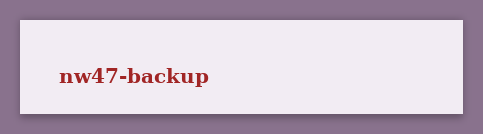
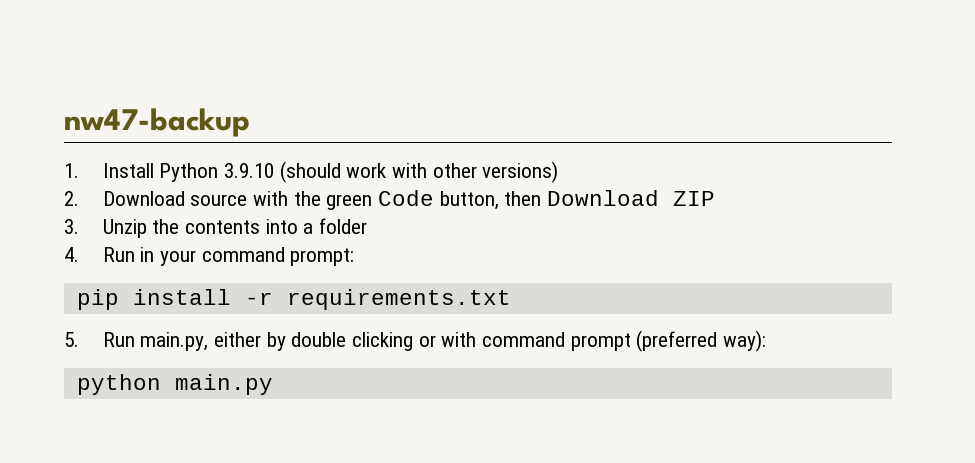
(209, 77) none -> [64,161,559,183] [64,190,715,210] [64,218,367,238] [64,247,355,266] [76,289,511,310] [64,330,767,352] [76,374,273,395] // 1. Install Python 3.9.10 (should work with other versions) // 2. Download source with the green Code button, then Download ZIP // 3. Unzip the contents into a folder // 4. Run in your command prompt: // pip install -r requirements.txt // 5. Run main.py, either by double clicking or with command prompt (preferred way): // python main.py

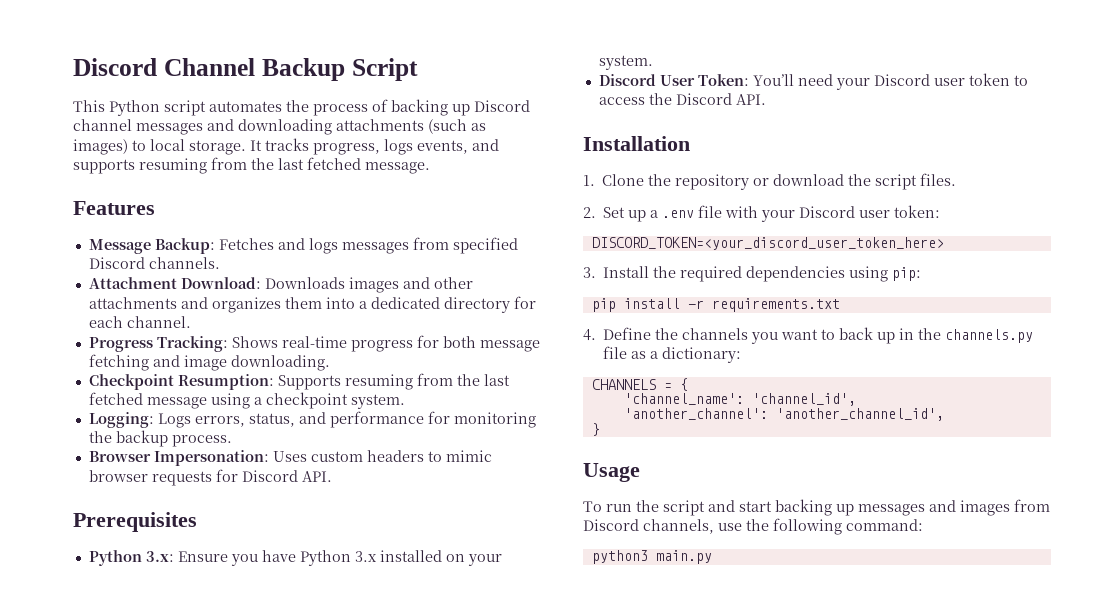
[64,108,250,137] [64,161,559,183] [64,190,715,210] [64,218,367,238] [64,247,355,266] [76,289,511,310] [64,330,767,352] [76,374,161,395] nw47-backup // 1. Install Python 3.9.10 (should work with other versions) // 2. Download source with the green Code button, then Download ZIP // 3. Unzip the contents into a folder // 4. Run in your command prompt: // pip install -r requirements.txt // 5. Run main.py, either by double clicking or with command prompt (preferred way): // python -> [73,58,418,81] [73,99,530,116] [73,119,486,135] [73,138,499,155] [73,157,430,174] [73,201,155,215] [88,237,518,254] [88,257,220,269] [88,277,473,293] [88,296,536,313] [88,316,191,328] [88,335,540,352] [88,354,330,371] [88,373,510,390] [88,392,405,409] [88,411,536,428] [88,430,232,447] [88,450,492,466] [88,469,332,486] [73,512,197,532] [88,550,502,566] [598,55,653,70] [598,73,1028,90] [598,93,766,105] [583,136,690,151] [583,173,957,190] [583,205,941,222] [591,237,944,250] [583,266,922,282] [591,298,840,312] [583,327,1034,344] [603,346,742,363] [591,378,688,391] [623,393,856,406] [623,408,944,421] [591,423,600,436] [583,463,640,482] [583,499,1050,516] [583,518,923,535] [591,550,648,564] Discord Channel Backup Script // This Python script automates the process of backing up Discord channel messages and downloading attachments (such as images) to local storage. It tracks progress, logs events, and supports resuming from the last fetched message. // Features // Message Backup: Fetches and logs messages from specified Discord channels. // Attachment Download: Downloads images and other attachments and organizes them into a dedicated directory for each channel. // Progress Tracking: Shows real-time progress for both message fetching and image downloading. // Checkpoint Resumption: Supports resuming from the last fetched message using a checkpoint system. // Logging: Logs errors, status, and performance for monitoring the backup process. // Browser Impersonation: Uses custom headers to mimic browser requests for Discord API. // Prerequisites // Python 3.x: Ensure you have Python 3.x installed on your system. // Discord User Token: You’ll need your Discord user token to access the Discord API. // Installation // 1. Clone the repository or download the script files. // 2. Set up a .env file with your Discord user token: // DISCORD_TOKEN=<your_discord_user_token_here> // 3. Install the required dependencies using pip: // pip install -r requirements.txt // 4. Define the channels you want to back up in the channels.py file as a dictionary: // CHANNELS = { // 'channel_name': 'channel_id', // 'another_channel': 'another_channel_id', // } // Usage // To run the script and start backing up messages and images from Discord channels, use the following command: // python3

